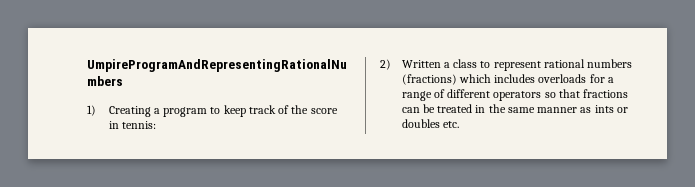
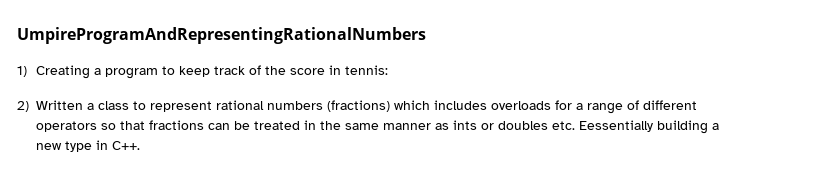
(459, 124) none -> [579,120,719,134] [36,140,140,152] Eessentially building a new type in C++.

